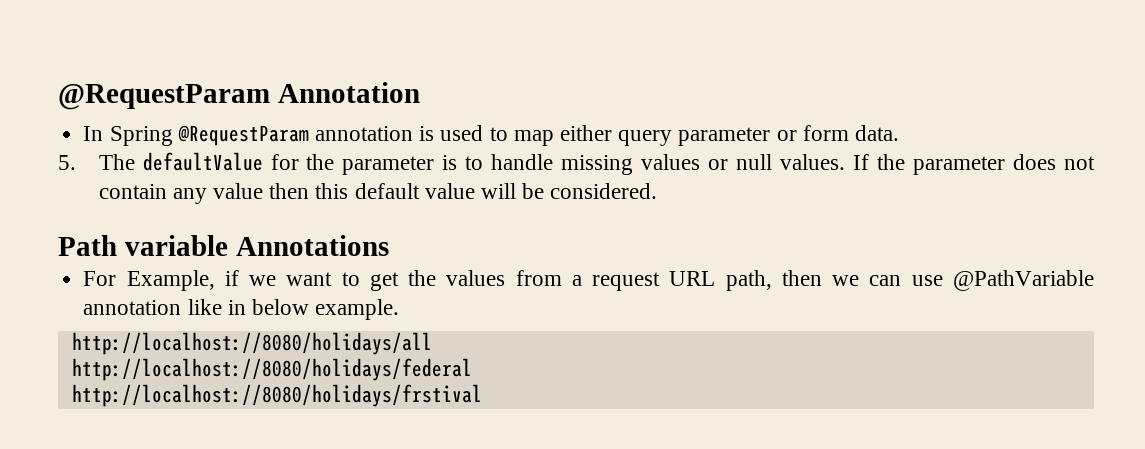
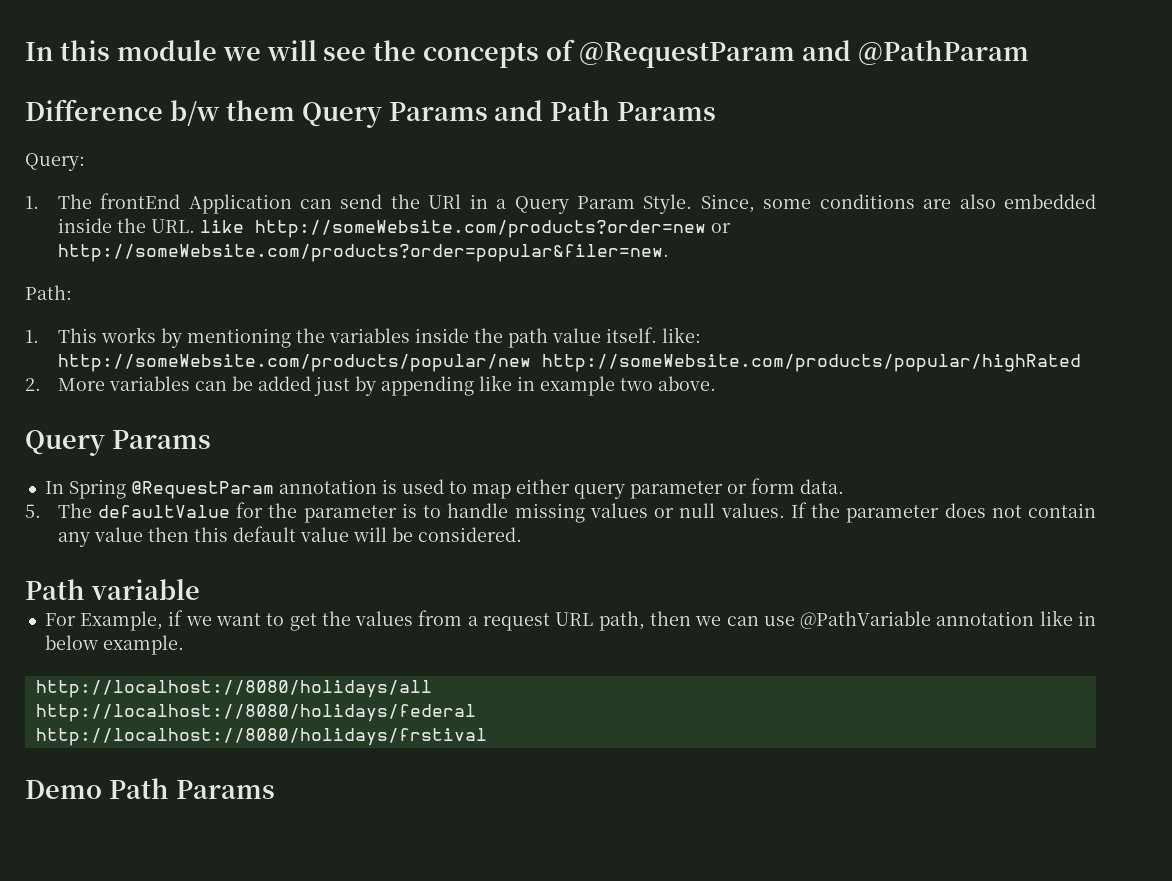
[58,82,420,110] @RequestParam Annotation -> [25,39,1029,68] [25,99,717,128] [25,153,85,171] [25,193,1096,214] [57,218,731,238] [57,244,669,262] [25,285,72,300] [25,327,701,348] [57,354,1081,372] [25,375,716,396] [25,430,211,456] In this module we will see the concepts of @RequestParam and @PathParam // Difference b/w them Query Params and Path Params // Query: // 1. The frontEnd Application can send the URl in a Query Param Style. Since, some conditions are also embedded inside the URL. like http://someWebsite.com/products?order=new or http://someWebsite.com/products?order=popular&filer=new. // Path: // 1. This works by mentioning the variables inside the path value itself. like: http://someWebsite.com/products/popular/new http://someWebsite.com/products/popular/highRated // 2. More variables can be added just by appending like in example two above. // Query Params
[235,235,389,256] Annotations -> (200, 589) none
(482, 395) none -> [25,778,275,799] // Demo Path Params

